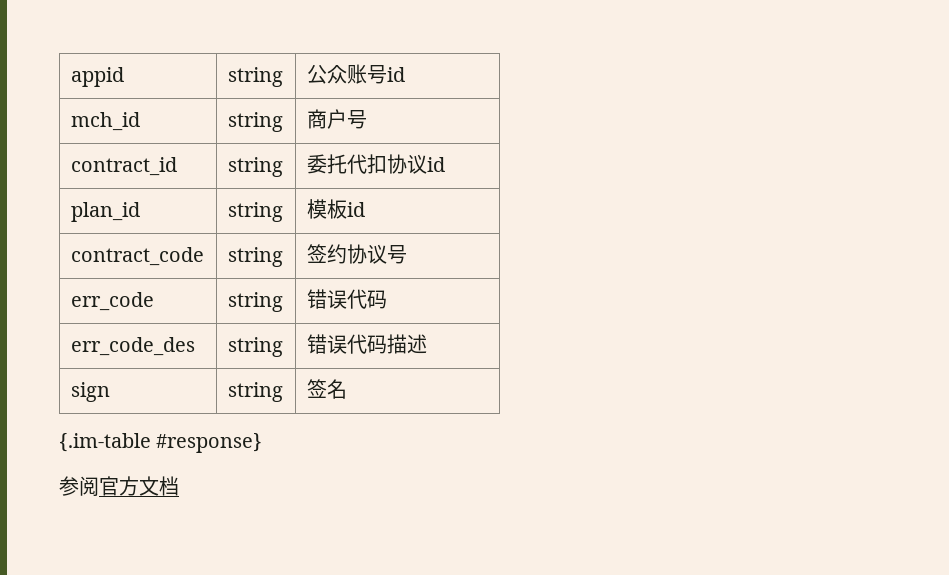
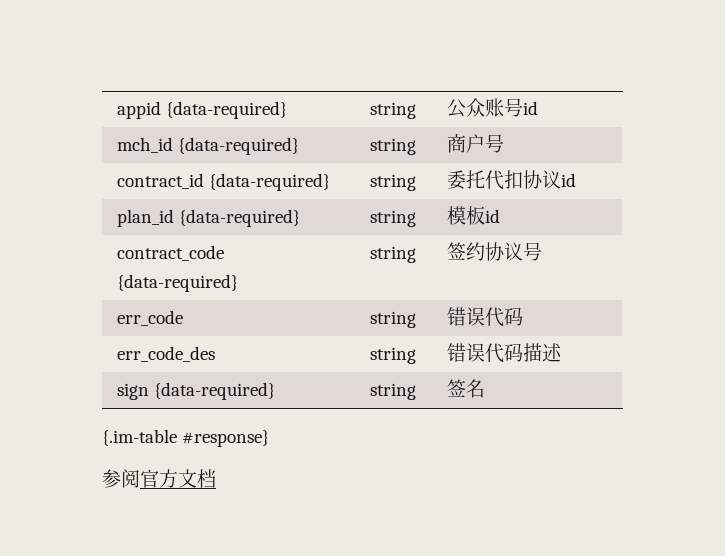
(124, 77) none -> [165,101,287,119] {data-required}
(140, 121) none -> [177,137,299,155] {data-required}
(177, 166) none -> [208,173,330,191] {data-required}
(140, 212) none -> [178,209,300,227] {data-required}
(204, 256) none -> [116,274,238,292] {data-required}
(110, 392) none -> [153,382,275,400] {data-required}

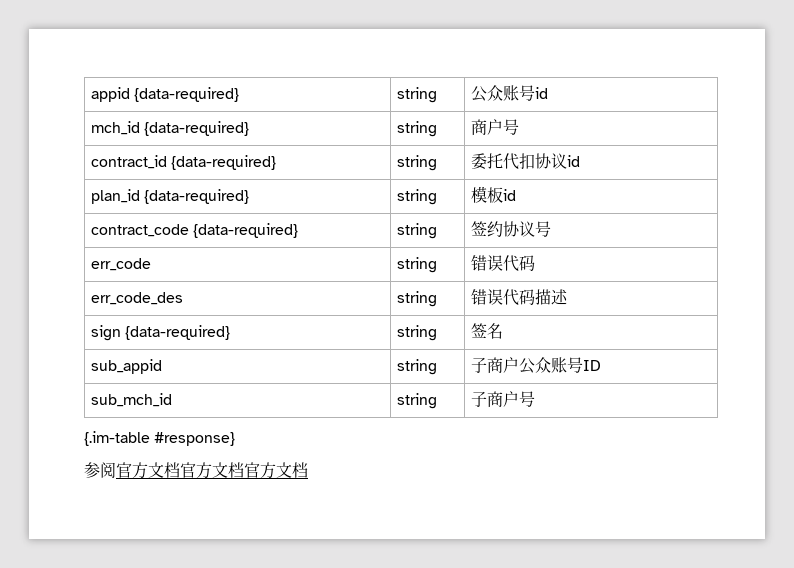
(485, 388) none -> [90,359,162,374] [396,359,437,375] [470,357,601,374] [90,393,172,407] [396,393,437,409] [470,391,535,408] // sub_appid | string | 子商户公众账号ID // sub_mch_id | string | 子商户号
(216, 478) none -> [180,462,308,479] 官方文档官方文档

